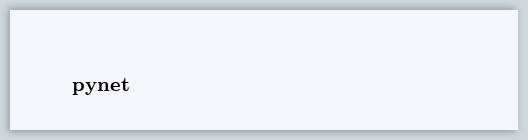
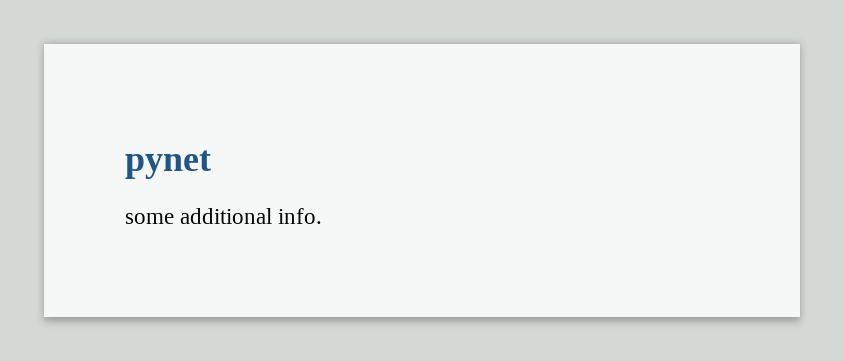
(130, 86) none -> [125,208,323,224] // some additional info.

